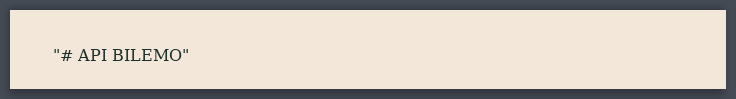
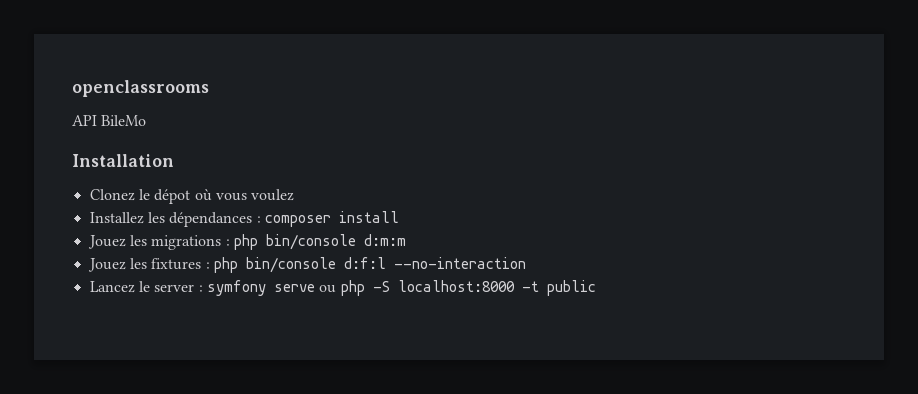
[53,49,189,61] "# API BILEMO" -> [72,80,209,97] [72,115,147,126] [72,154,174,167] [89,189,295,204] [89,211,399,227] [87,234,406,250] [87,257,526,273] [89,280,596,296] openclassrooms // API BileMo // Installation // Clonez le dépot où vous voulez // Installez les dépendances : composer install // Jouez les migrations : php bin/console d:m:m // Jouez les fixtures : php bin/console d:f:l --no-interaction // Lancez le server : symfony serve ou php -S localhost:8000 -t public

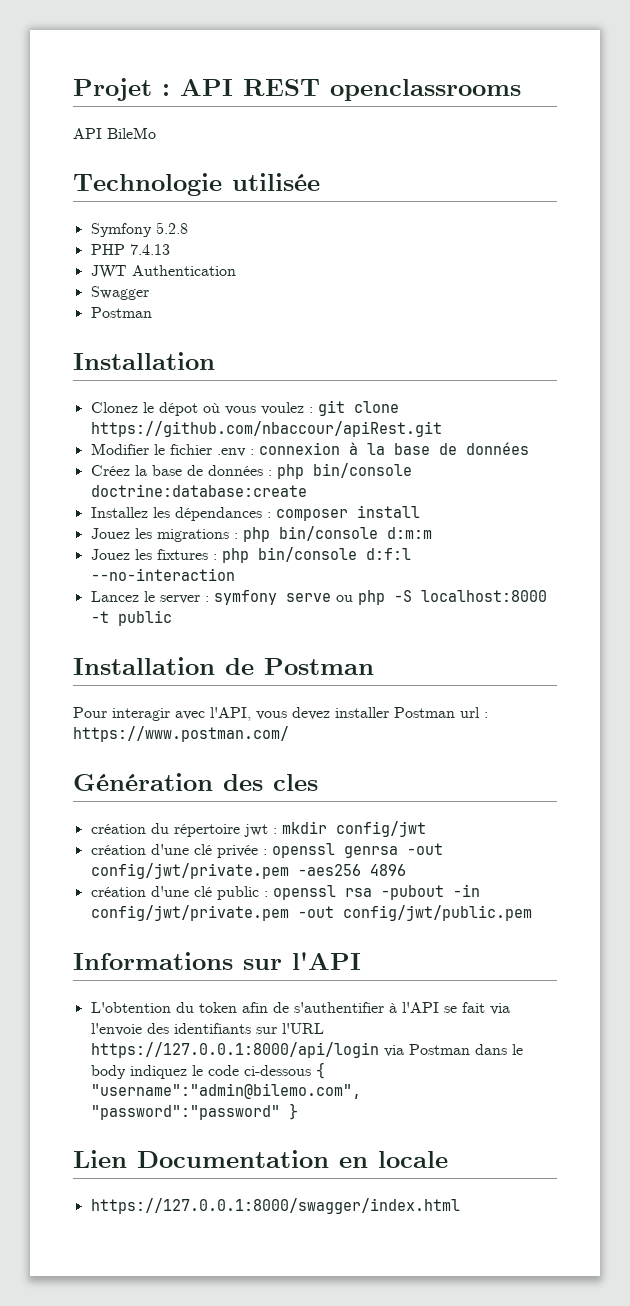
(72, 88) none -> [73,78,320,101] Projet : API REST
(147, 120) none -> [73,173,320,196] [90,222,188,237] [90,244,170,255] [90,265,236,279] [90,286,149,300] [90,307,152,318] // Technologie utilisée // Symfony 5.2.8 // PHP 7.4.13 // JWT Authentication // Swagger // Postman
(295, 195) none -> [308,400,399,416] [90,421,442,437] [90,442,529,457] [90,463,412,479] [90,484,307,497] : git clone https://github.com/nbaccour/apiRest.git // Modifier le fichier .env : connexion à la base de données // Créez la base de données : php bin/console doctrine:database:create
(596, 288) none -> [73,657,374,675] [73,707,488,721] [73,726,289,742] [73,773,318,791] [90,821,426,837] [90,843,443,858] [90,863,406,879] [90,884,480,900] [90,905,532,921] [73,952,361,970] [90,1002,510,1015] [90,1023,324,1036] [90,1042,523,1058] [90,1062,325,1079] [90,1083,361,1099] [90,1103,298,1120] [73,1150,448,1168] [90,1198,460,1214] // Installation de Postman // Pour interagir avec l'API, vous devez installer Postman url : https://www.postman.com/ // Génération des cles // création du répertoire jwt : mkdir config/jwt // création d'une clé privée : openssl genrsa -out config/jwt/private.pem -aes256 4896 // création d'une clé public : openssl rsa -pubout -in config/jwt/private.pem -out config/jwt/public.pem // Informations sur l'API // L'obtention du token afin de s'authentifier à l'API se fait via l'envoie des identifiants sur l'URL https://127.0.0.1:8000/api/login via Postman dans le body indiquez le code ci-dessous { "username":"admin@bilemo.com", "password":"password" } // Lien Documentation en locale // https://127.0.0.1:8000/swagger/index.html

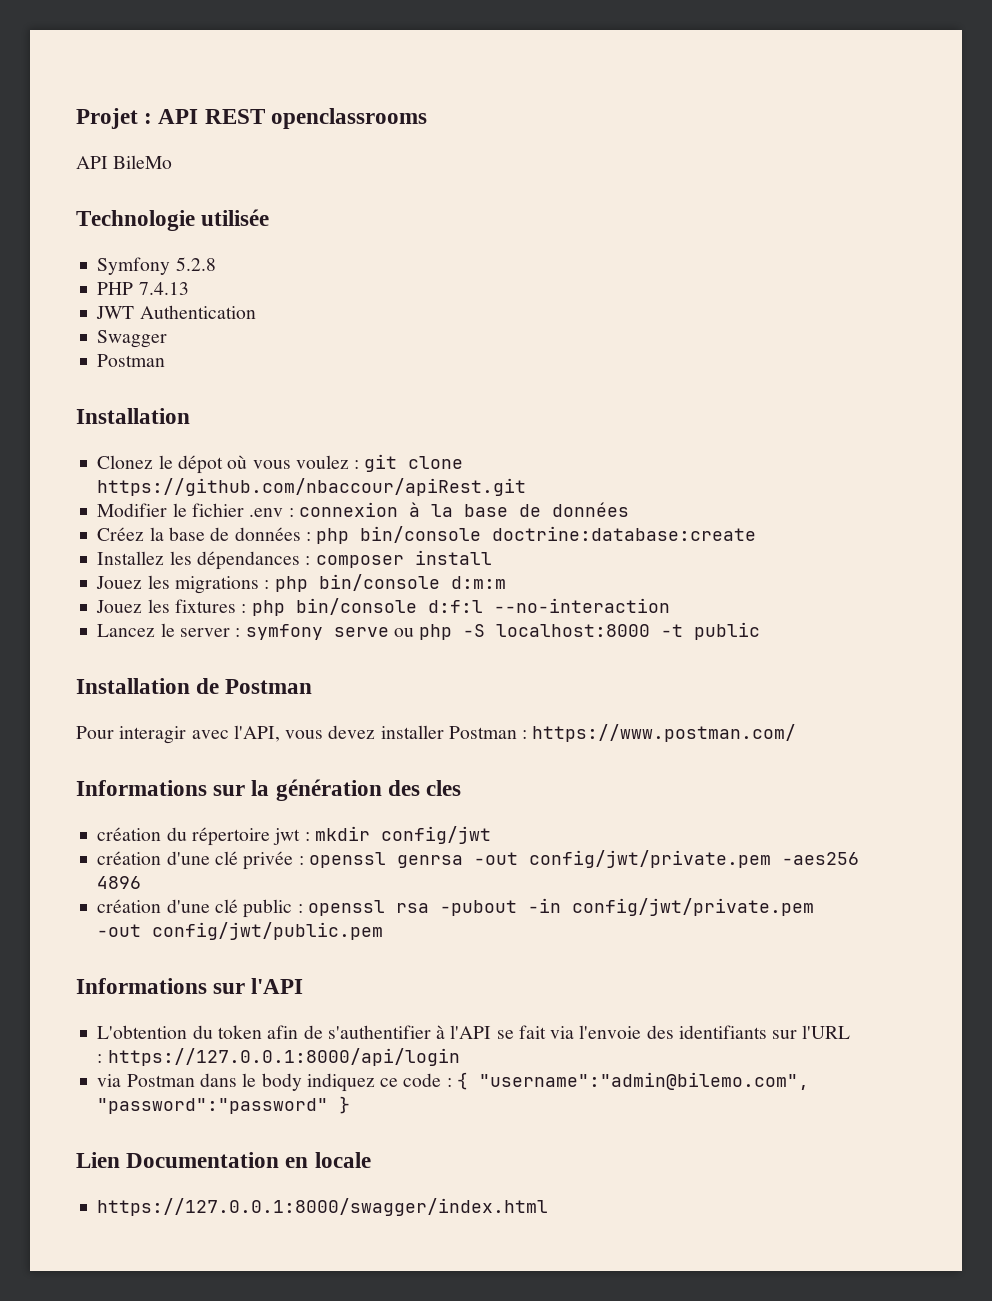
[460,707,480,718] url -> (517, 732) none
[73,773,213,791] Génération -> [76,779,382,801] Informations sur la génération
(324, 1028) none -> [97,1054,103,1063] :
(379, 1050) none -> (460, 1057) //
[191,1065,311,1076] le code ci-dessous -> [380,1073,452,1087] ce code :

